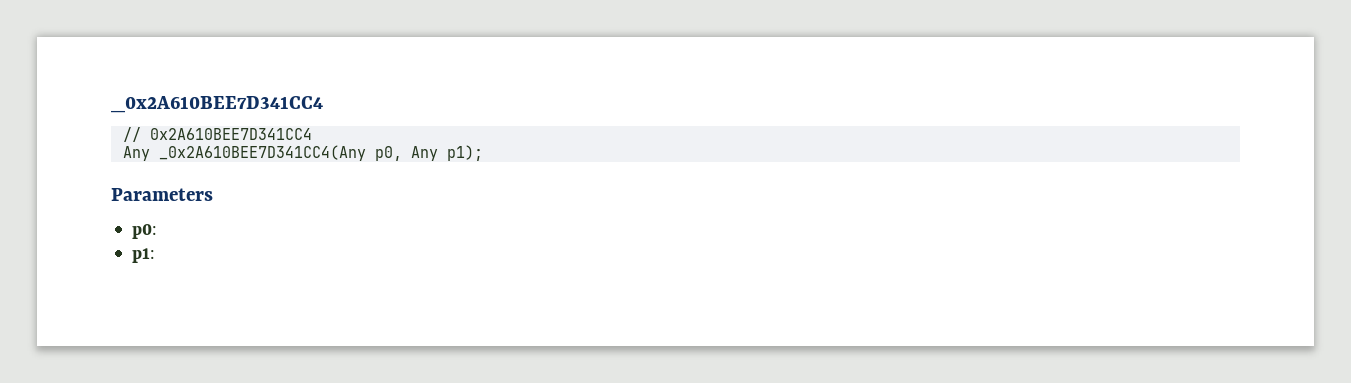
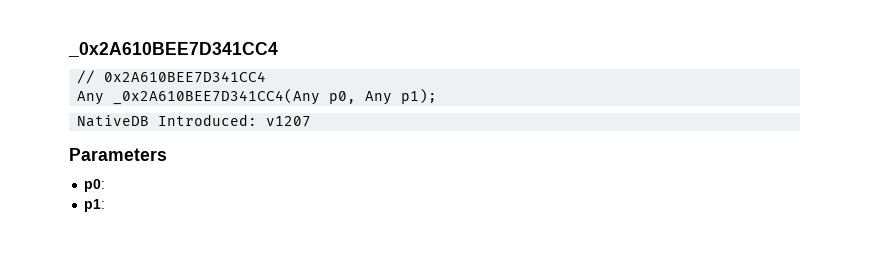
(483, 153) none -> [77,114,312,127] // NativeDB Introduced: v1207

